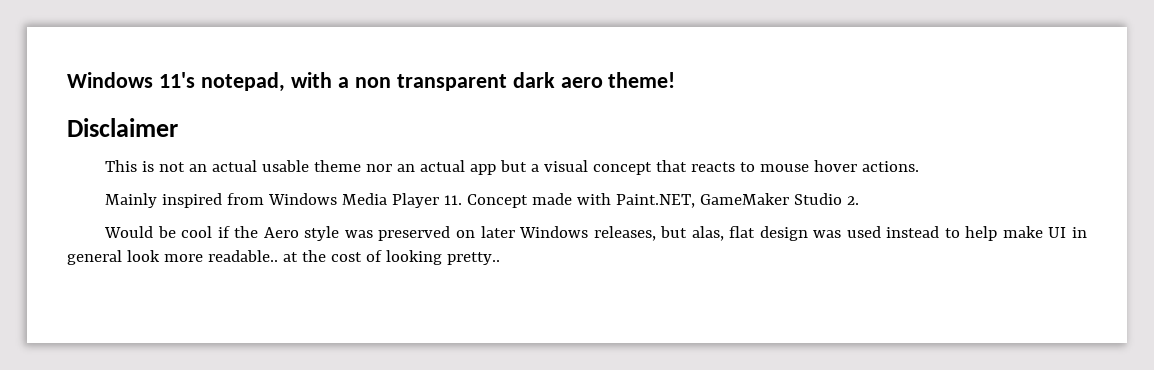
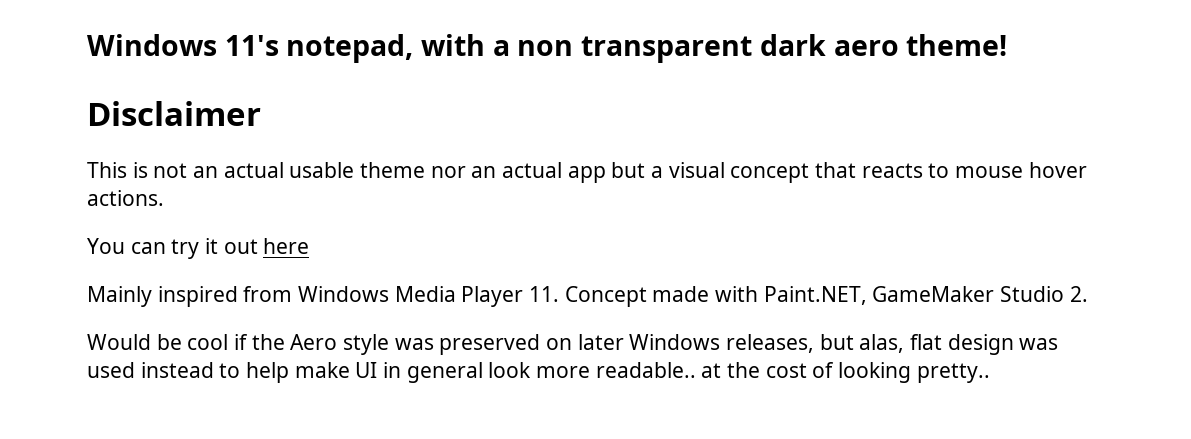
(920, 166) none -> [87,238,310,259] // You can try it out here

